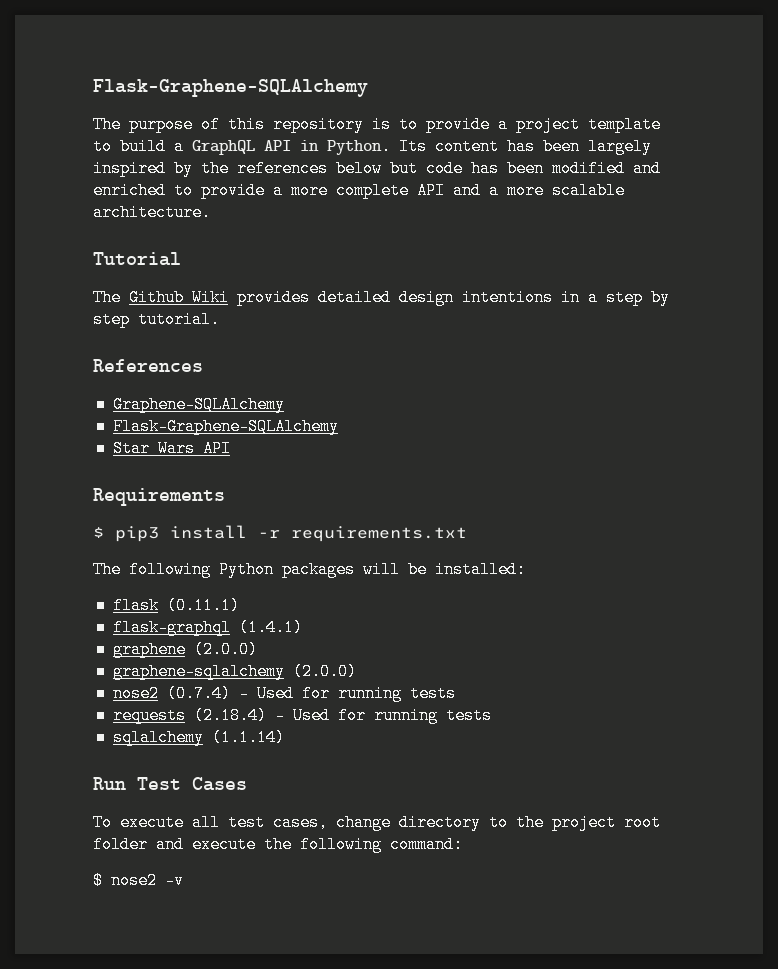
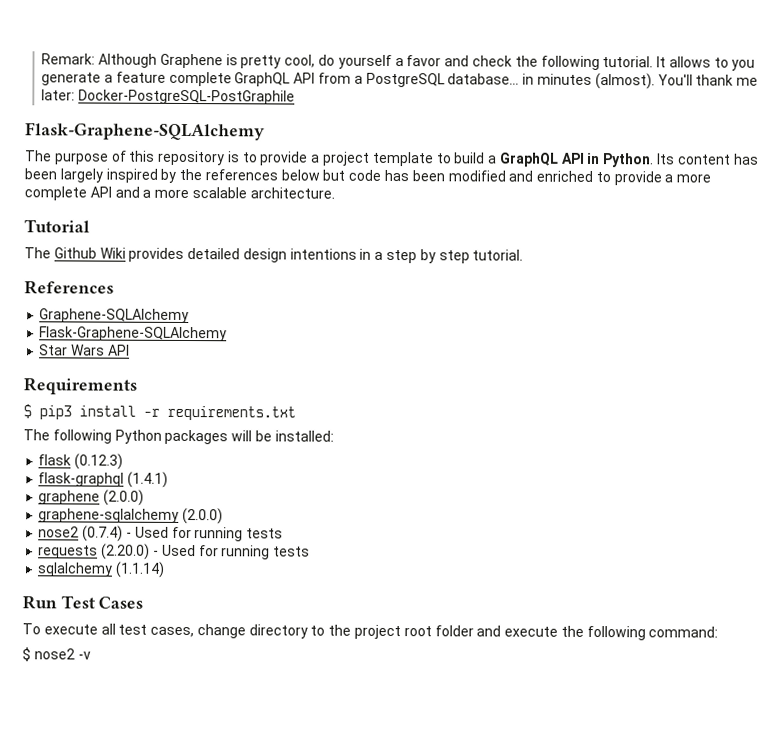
(93, 88) none -> [41,53,756,71] [41,71,759,90] [41,89,296,105] Remark: Although Graphene is pretty cool, do yourself a favor and check the following tutorial. It allows to you generate a feature complete GraphQL API from a PostgreSQL database... in minutes (almost). You'll thank me later: Docker-PostgreSQL-PostGraphile //
[166,597,240,614] (0.11.1) -> [74,453,124,470] (0.12.3)
[193,707,267,724] (2.18.4) -> [101,543,151,560] (2.20.0)

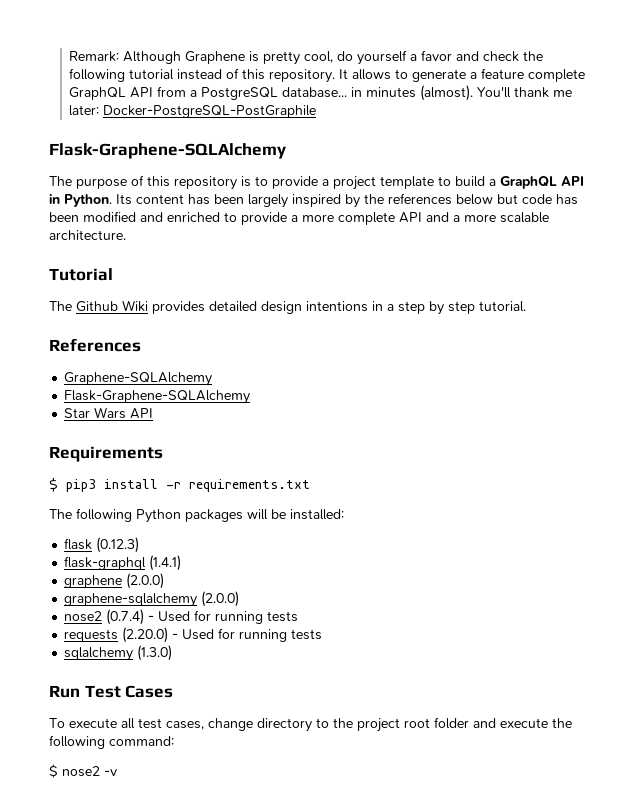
[602,56,654,68] tutorial. -> [129,68,336,83] tutorial instead of this repository.
[731,59,756,71] you -> (409, 74) none
[115,561,166,578] (1.1.14) -> [137,645,173,661] (1.3.0)

